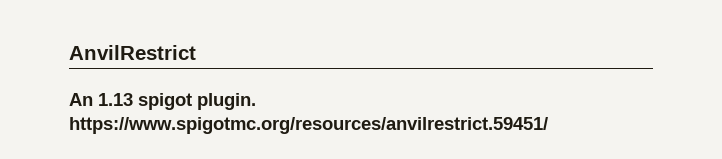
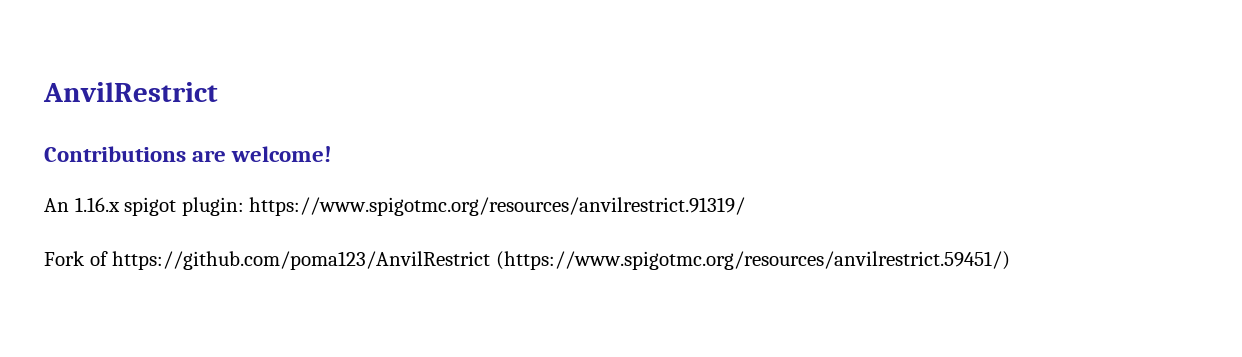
[69,93,256,110] [69,117,548,134] An 1.13 spigot plugin. https://www.spigotmc.org/resources/anvilrestrict.59451/ -> [44,146,333,162] [44,197,746,216] [44,251,1010,270] Contributions are welcome! // An 1.16.x spigot plugin: https://www.spigotmc.org/resources/anvilrestrict.91319/ // Fork of https://github.com/poma123/AnvilRestrict (https://www.spigotmc.org/resources/anvilrestrict.59451/)

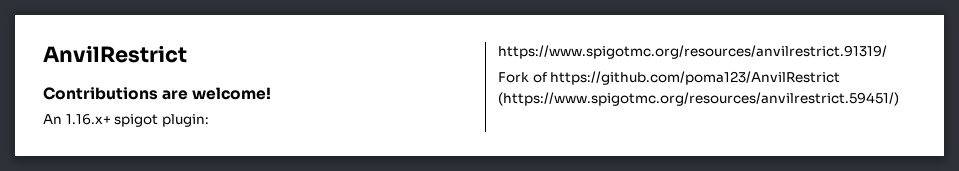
[74,197,120,212] 1.16.x -> [65,114,111,125] 1.16.x+

